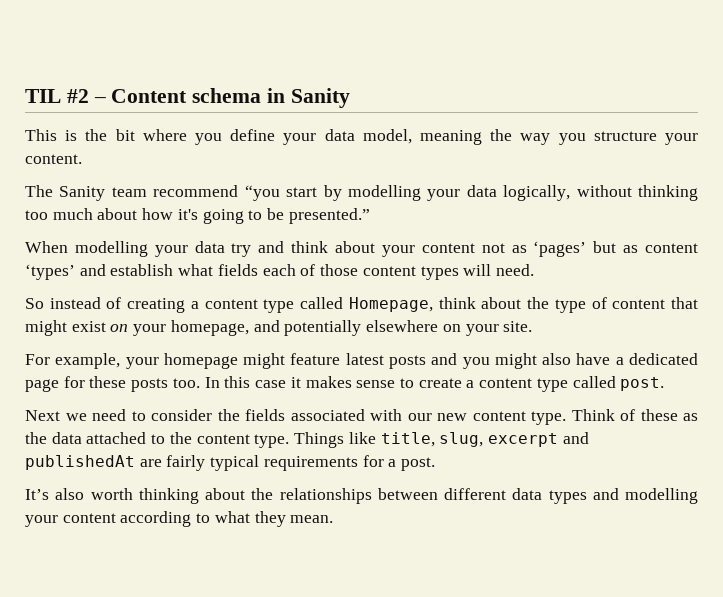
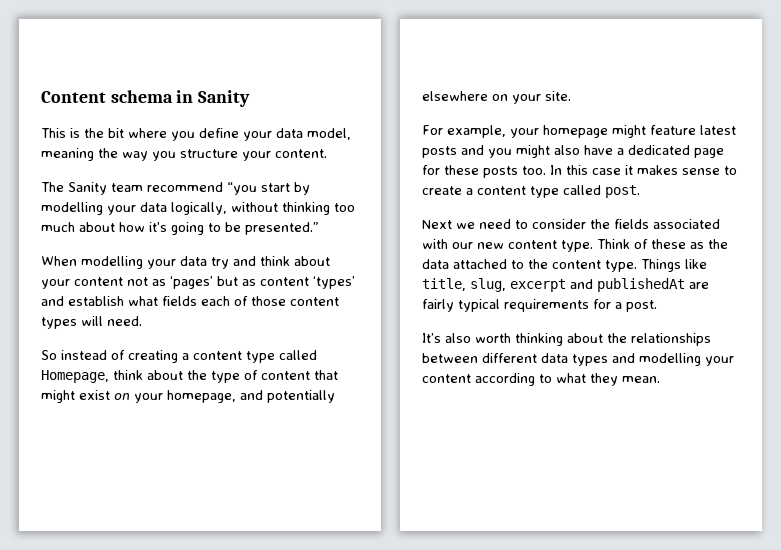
[25,89,106,103] TIL #2 – -> (41, 97) none

